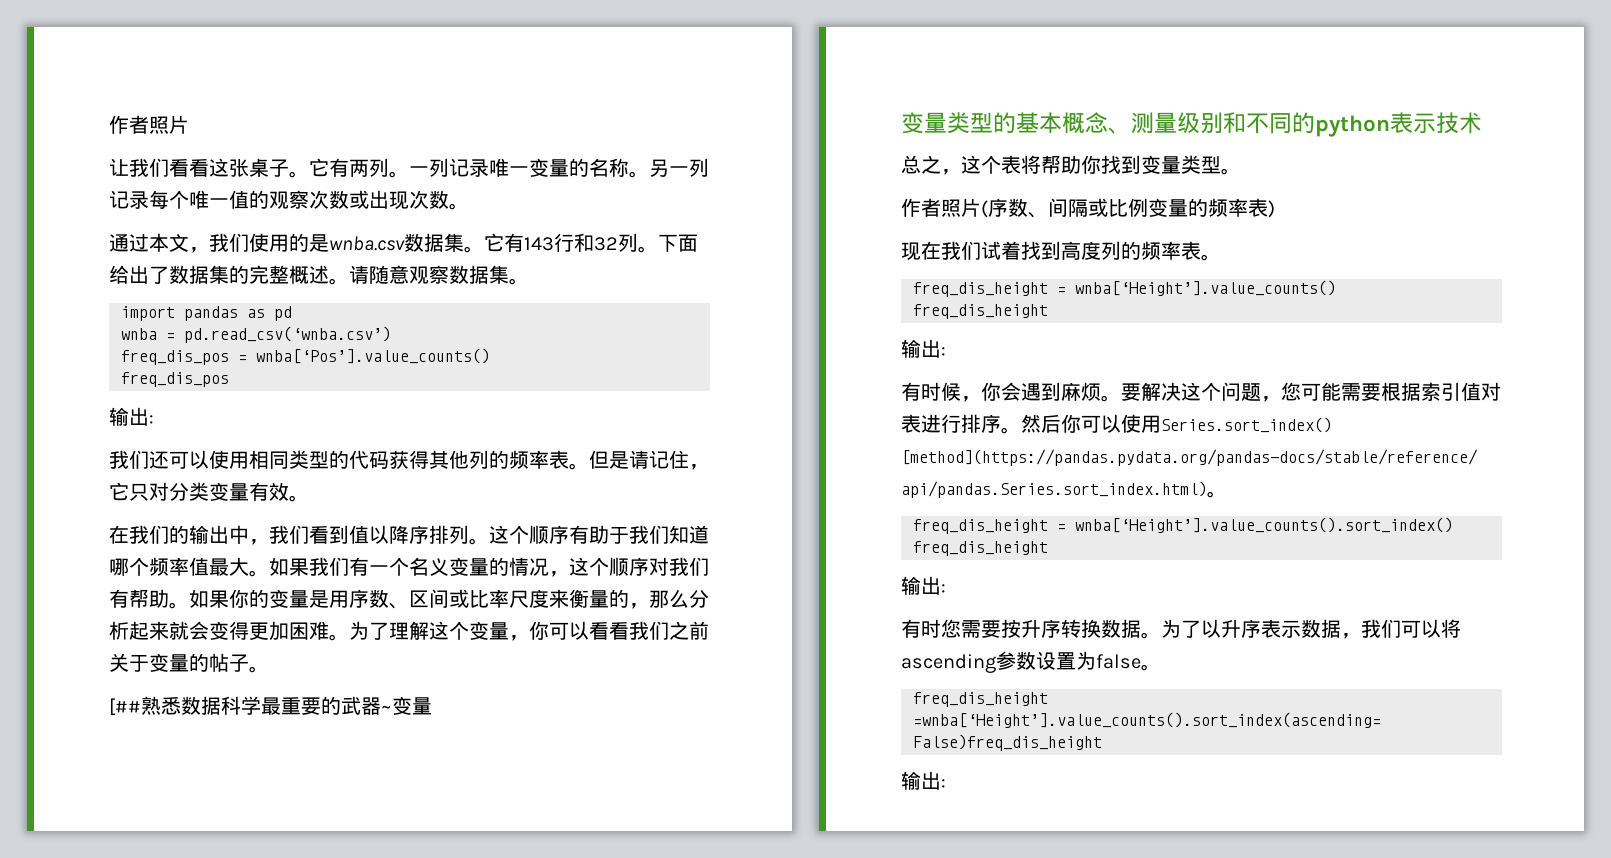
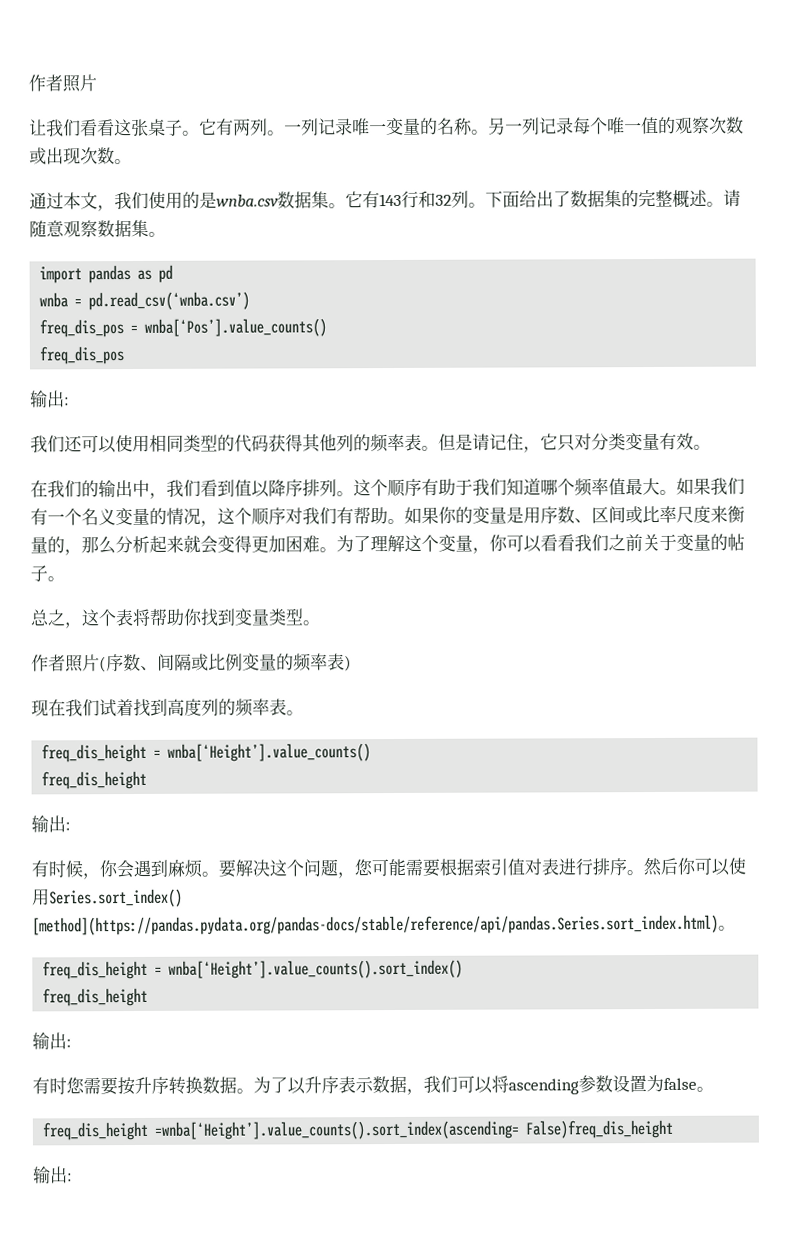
[109,696,432,716] [901,112,1482,137] // [##熟悉数据科学最重要的武器~变量 // 变量类型的基本概念、测量级别和不同的python表示技术 -> (65, 579) none

